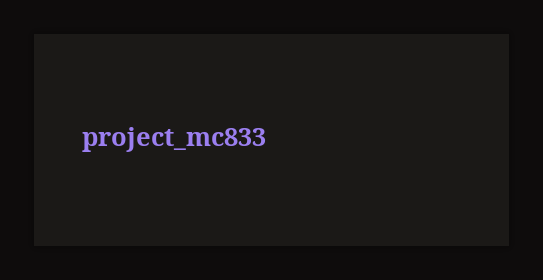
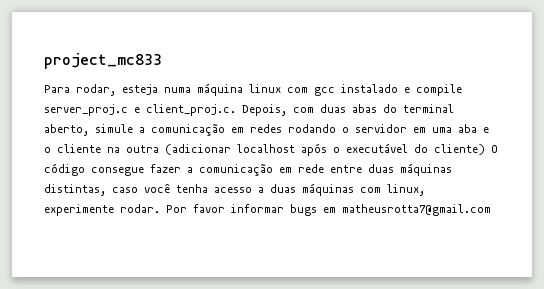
(266, 139) none -> [44,83,462,96] [44,104,454,116] [44,124,489,136] [44,143,498,156] [44,163,452,176] [44,183,425,196] [44,204,491,216] // Para rodar, esteja numa máquina linux com gcc instalado e compile server_proj.c e client_proj.c. Depois, com duas abas do terminal aberto, simule a comunicação em redes rodando o servidor em uma aba e o cliente na outra (adicionar localhost após o executável do cliente) O código consegue fazer a comunicação em rede entre duas máquinas distintas, caso você tenha acesso a duas máquinas com linux, experimente rodar. Por favor informar bugs em matheusrotta7@gmail.com

